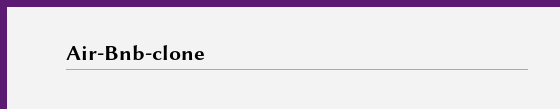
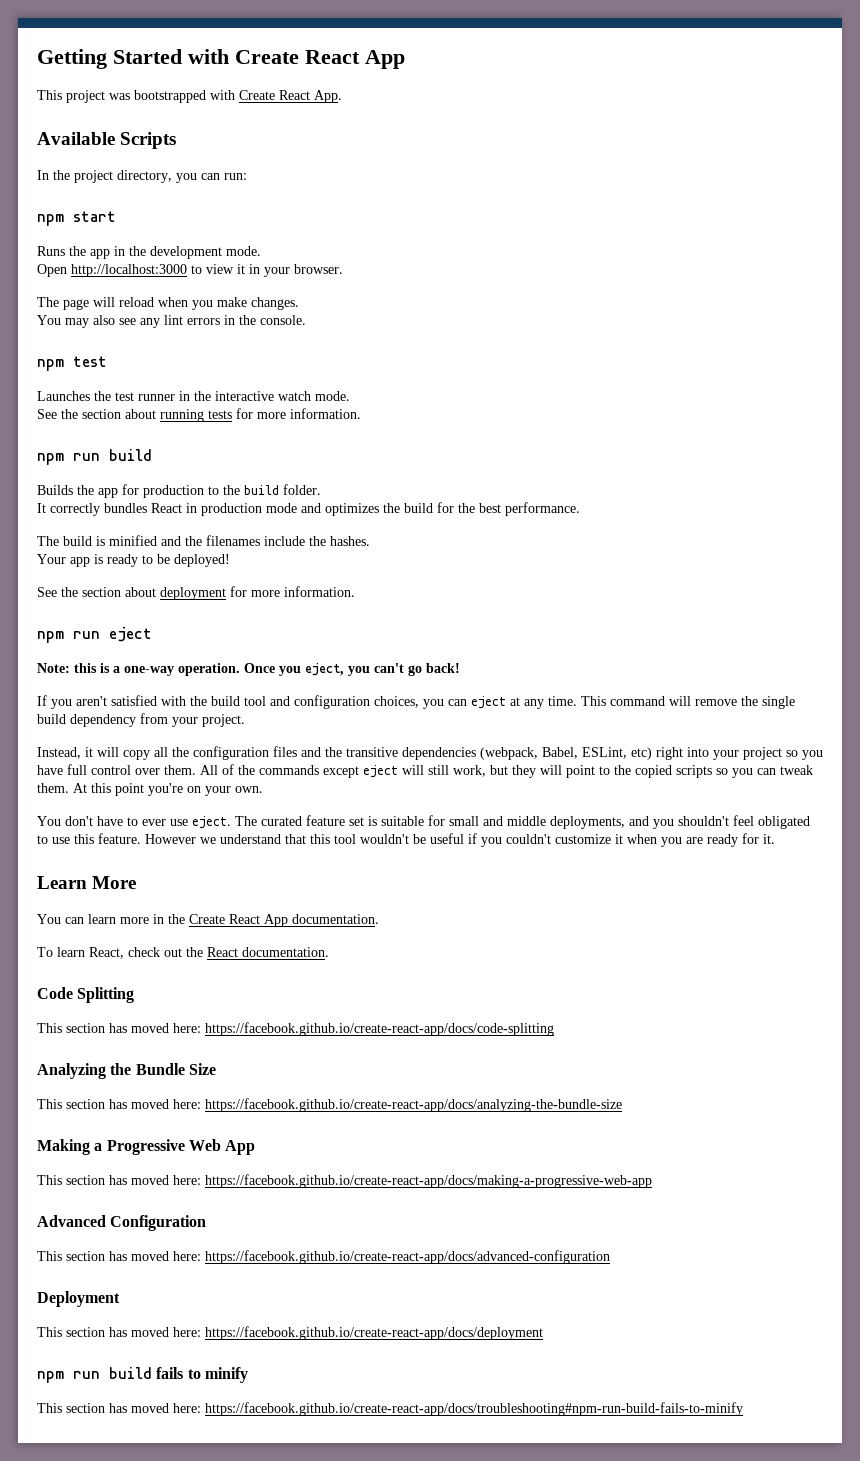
[66,45,205,61] Air-Bnb-clone -> [37,49,405,69] [37,90,342,103] [37,132,177,149] [37,170,247,183] [37,211,116,226] [37,246,261,259] [37,264,343,277] [37,297,299,310] [37,315,306,328] [37,356,107,371] [37,391,350,401] [37,408,361,422] [37,449,152,465] [37,484,321,498] [37,502,580,516] [37,535,370,546] [37,554,230,567] [37,586,355,600] [37,627,152,643] [37,663,460,676] [37,695,795,709] [37,713,245,727] [37,746,823,760] [37,764,813,778] [37,783,263,796] [37,815,810,829] [37,833,775,847] [37,876,137,889] [37,914,379,927] [37,947,329,959] [37,987,135,1003] [37,1022,554,1036] [37,1063,216,1079] [37,1098,622,1112] [37,1139,256,1155] [37,1174,652,1188] [37,1215,207,1231] [37,1250,610,1264] [37,1291,120,1307] [37,1326,543,1340] [37,1367,248,1383] [37,1402,743,1416] Getting Started with Create React App // This project was bootstrapped with Create React App. // Available Scripts // In the project directory, you can run: // npm start // Runs the app in the development mode. // Open http://localhost:3000 to view it in your browser. // The page will reload when you make changes. // You may also see any lint errors in the console. // npm test // Launches the test runner in the interactive watch mode. // See the section about running tests for more information. // npm run build // Builds the app for production to the build folder. // It correctly bundles React in production mode and optimizes the build for the best performance. // The build is minified and the filenames include the hashes. // Your app is ready to be deployed! // See the section about deployment for more information. // npm run eject // Note: this is a one-way operation. Once you eject, you can't go back! // If you aren't satisfied with the build tool and configuration choices, you can eject at any time. This command will remove the single build dependency from your project. // Instead, it will copy all the configuration files and the transitive dependencies (webpack, Babel, ESLint, etc) right into your project so you have full control over them. All of the commands except eject will still work, but they will point to the copied scripts so you can tweak them. At this point you're on your own. // You don't have to ever use eject. The curated feature set is suitable for small and middle deployments, and you shouldn't feel obligated to use this feature. However we understand that this tool wouldn't be useful if you couldn't customize it when you are ready for it. // Learn More // You can learn more in the Create React App documentation. // To learn React, check out the React documentation. // Code Splitting // This section has moved here: https://facebook.github.io/create-react-app/docs/code-splitting // Analyzing the Bundle Size // This section has moved here: https://facebook.github.io/create-react-app/docs/analyzing-the-bundle-size // Making a Progressive Web App // This section has moved here: https://facebook.github.io/create-react-app/docs/making-a-progressive-web-app // Advanced Configuration // This section has moved here: https://facebook.github.io/create-react-app/docs/advanced-configuration // Deployment // This section has moved here: https://facebook.github.io/create-react-app/docs/deployment // npm run build fails to minify // This section has moved here: https://facebook.github.io/create-react-app/docs/troubleshooting#npm-run-build-fails-to-minify

